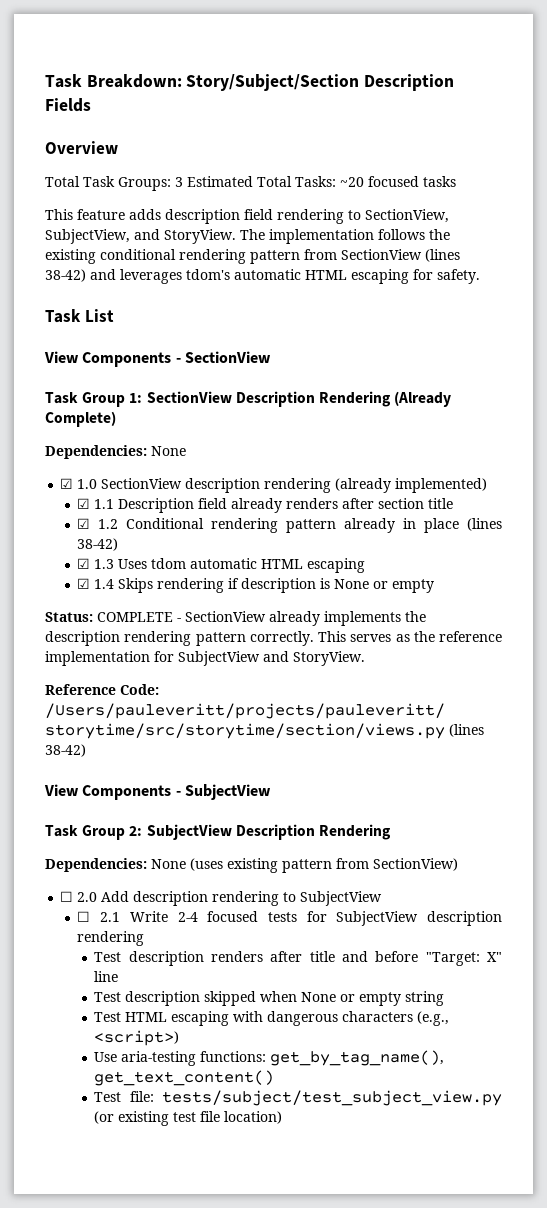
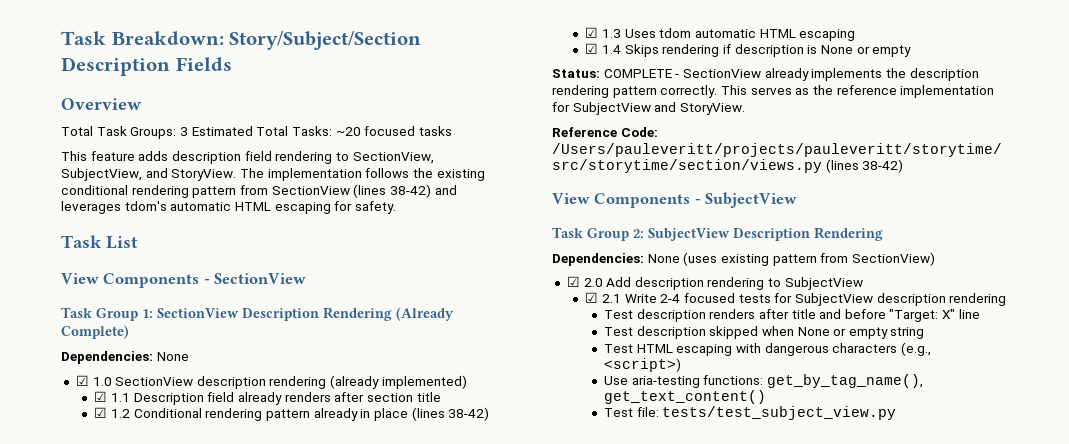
[60,891,74,902] ☐ -> [566,276,580,287] ☑
[77,911,91,922] ☐ -> [585,292,599,303] ☑
[162,1090,502,1106] [94,1111,283,1126] tests/subject/test_subject_view.py (or existing test file location) -> [662,406,897,420] tests/test_subject_view.py

